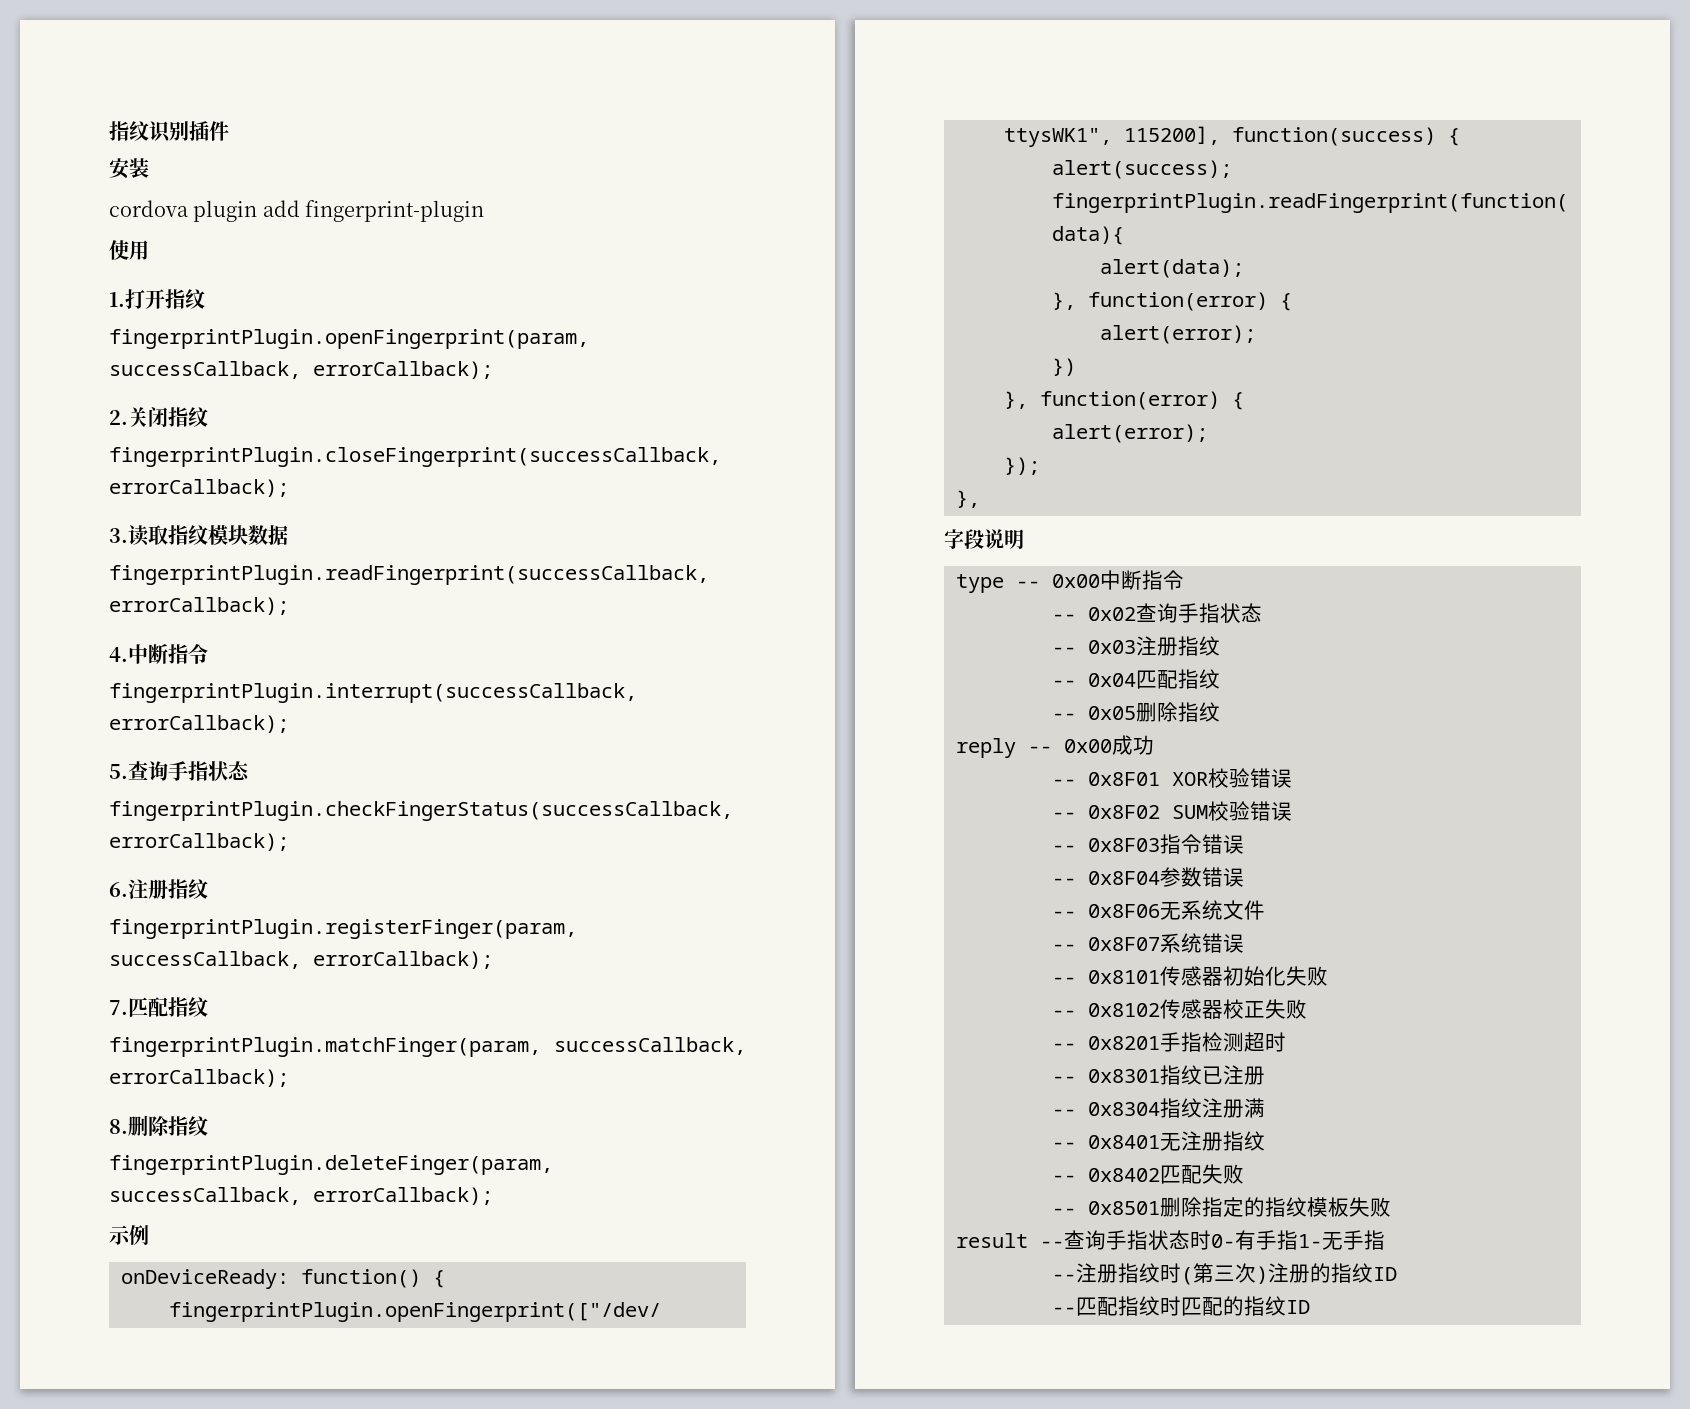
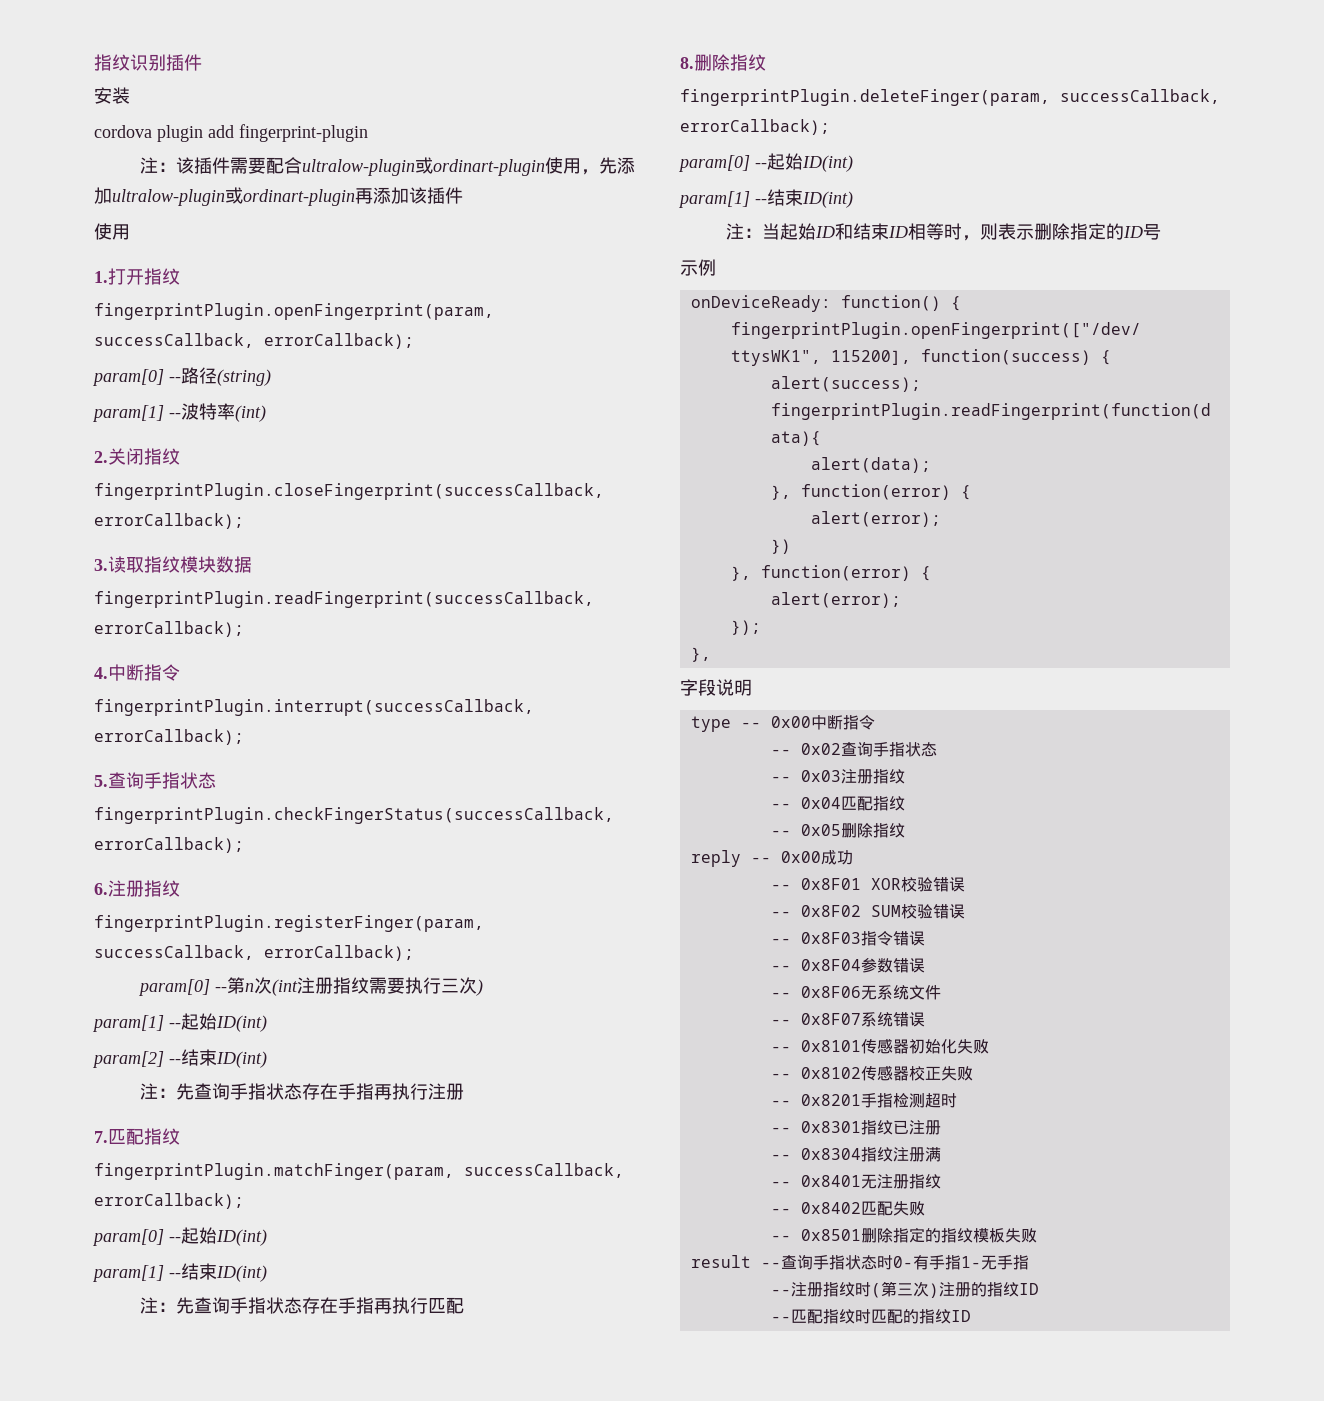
(485, 211) none -> [139,157,635,176] [94,187,463,206] // 注：该插件需要配合ultralow-plugin或ordinart-plugin使用，先添加ultralow-plugin或ordinart-plugin再添加该插件
(493, 370) none -> [92,367,271,386] [92,403,266,422] // param[0] --路径(string) // param[1] --波特率(int)
(493, 960) none -> [137,977,483,996] [92,1013,267,1032] [92,1049,267,1068] [139,1083,464,1100] // param[0] --第n次(int注册指纹需要执行三次) // param[1] --起始ID(int) // param[2] --结束ID(int) // 注：先查询手指状态存在手指再执行注册
(289, 1078) none -> [92,1227,267,1246] [92,1263,267,1282] [139,1297,464,1314] // param[0] --起始ID(int) // param[1] --结束ID(int) // 注：先查询手指状态存在手指再执行匹配
(493, 1196) none -> [678,153,853,172] [678,189,853,208] [725,223,1161,241] // param[0] --起始ID(int) // param[1] --结束ID(int) // 注：当起始ID和结束ID相等时，则表示删除指定的ID号

